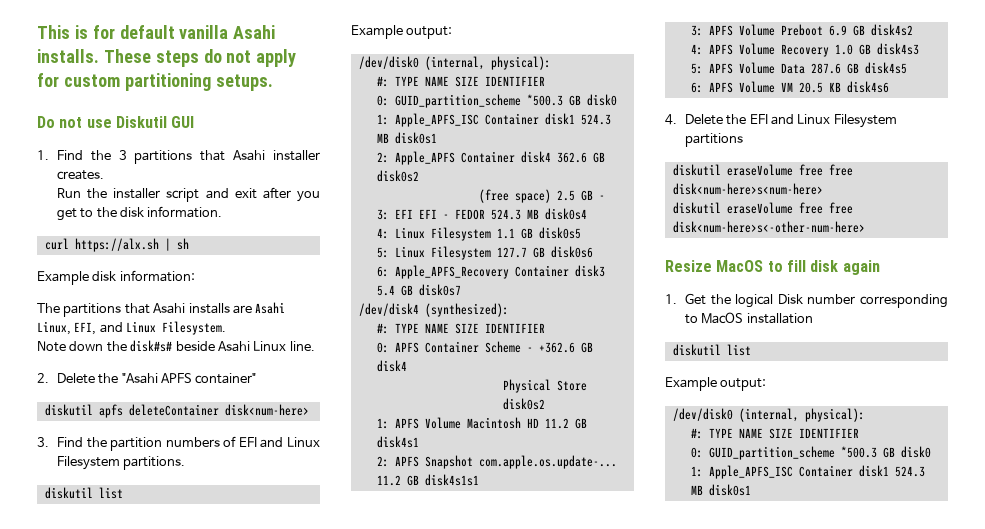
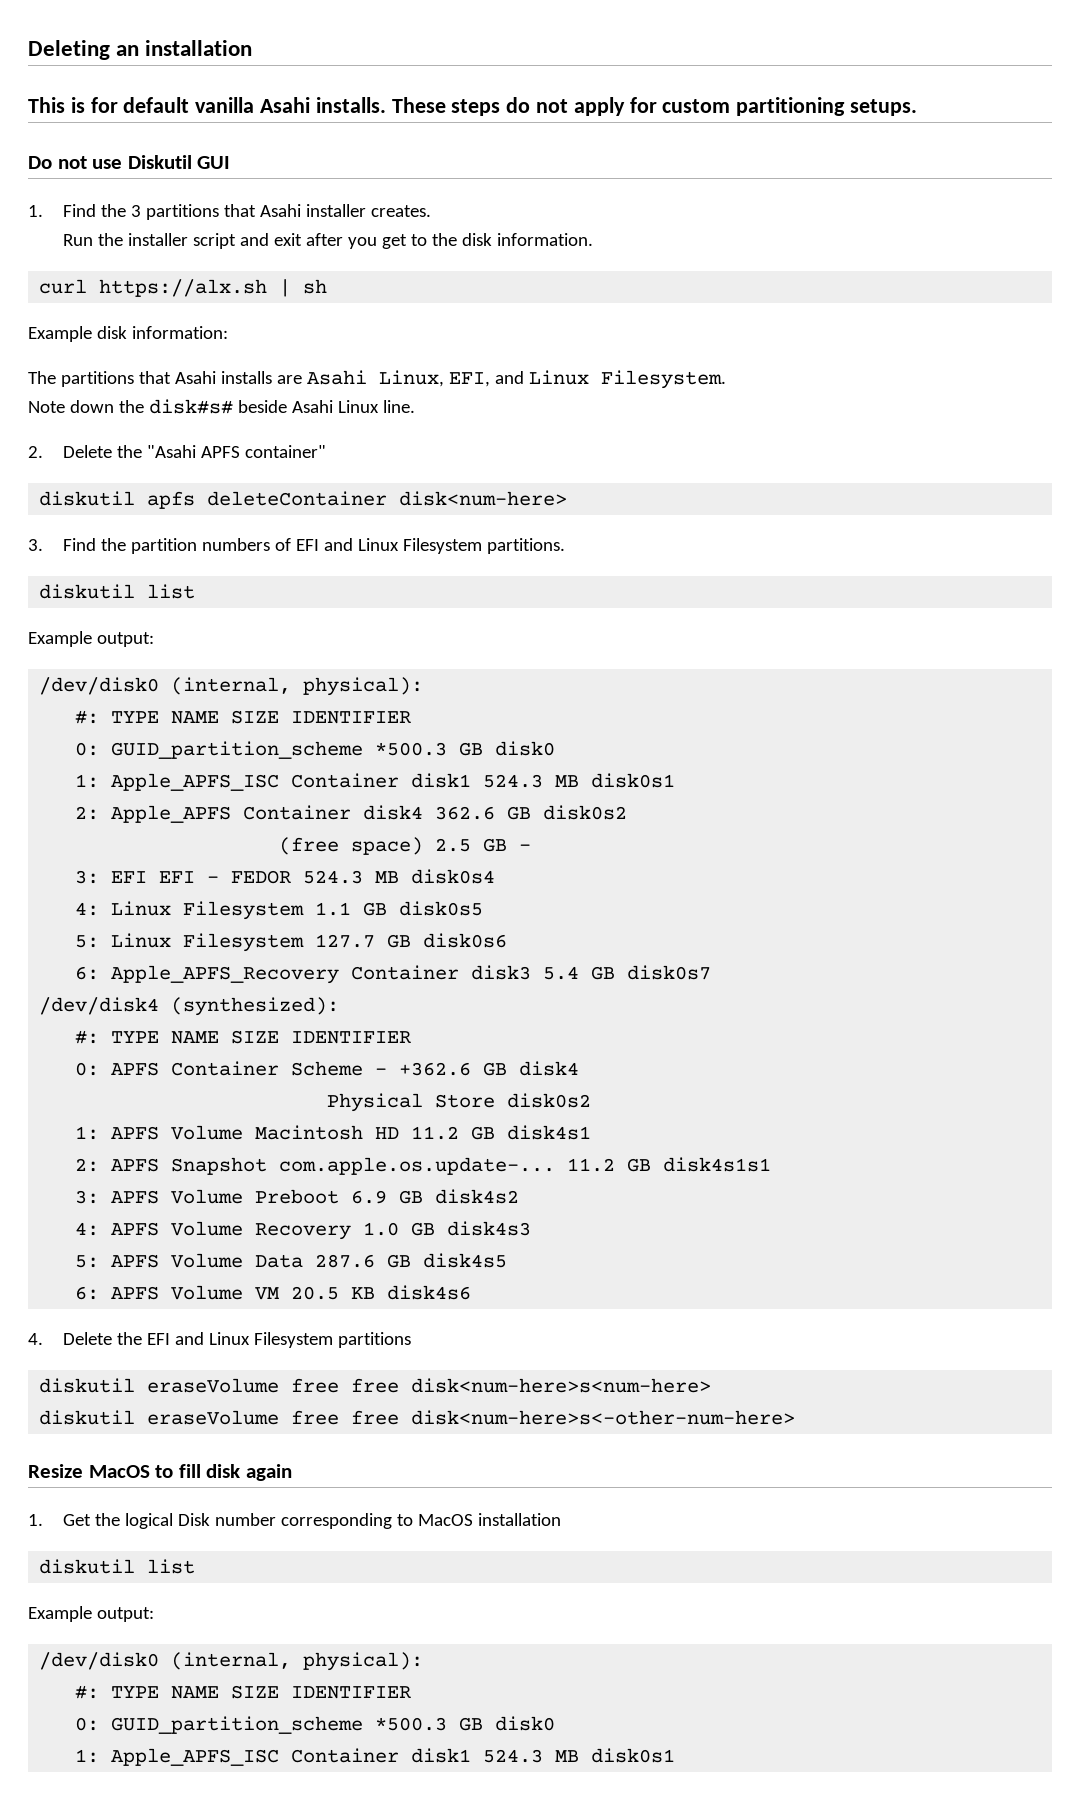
(37, 32) none -> [28,40,253,60] Deleting an installation //

